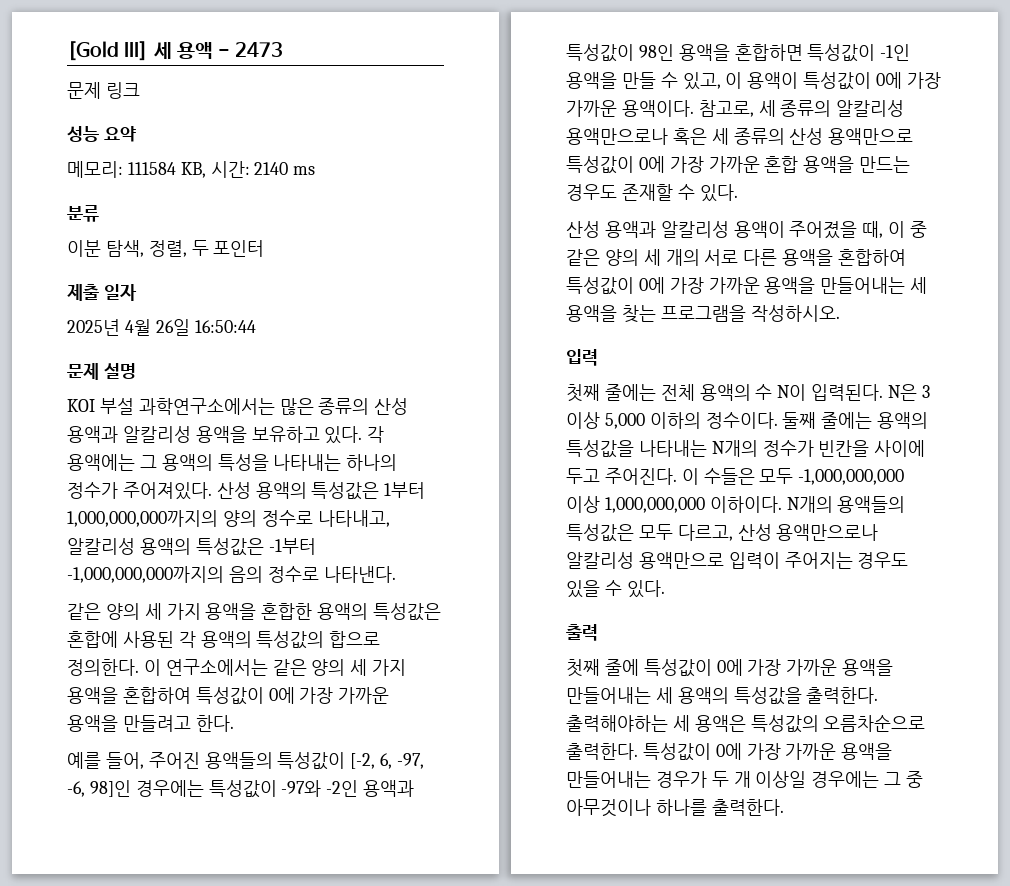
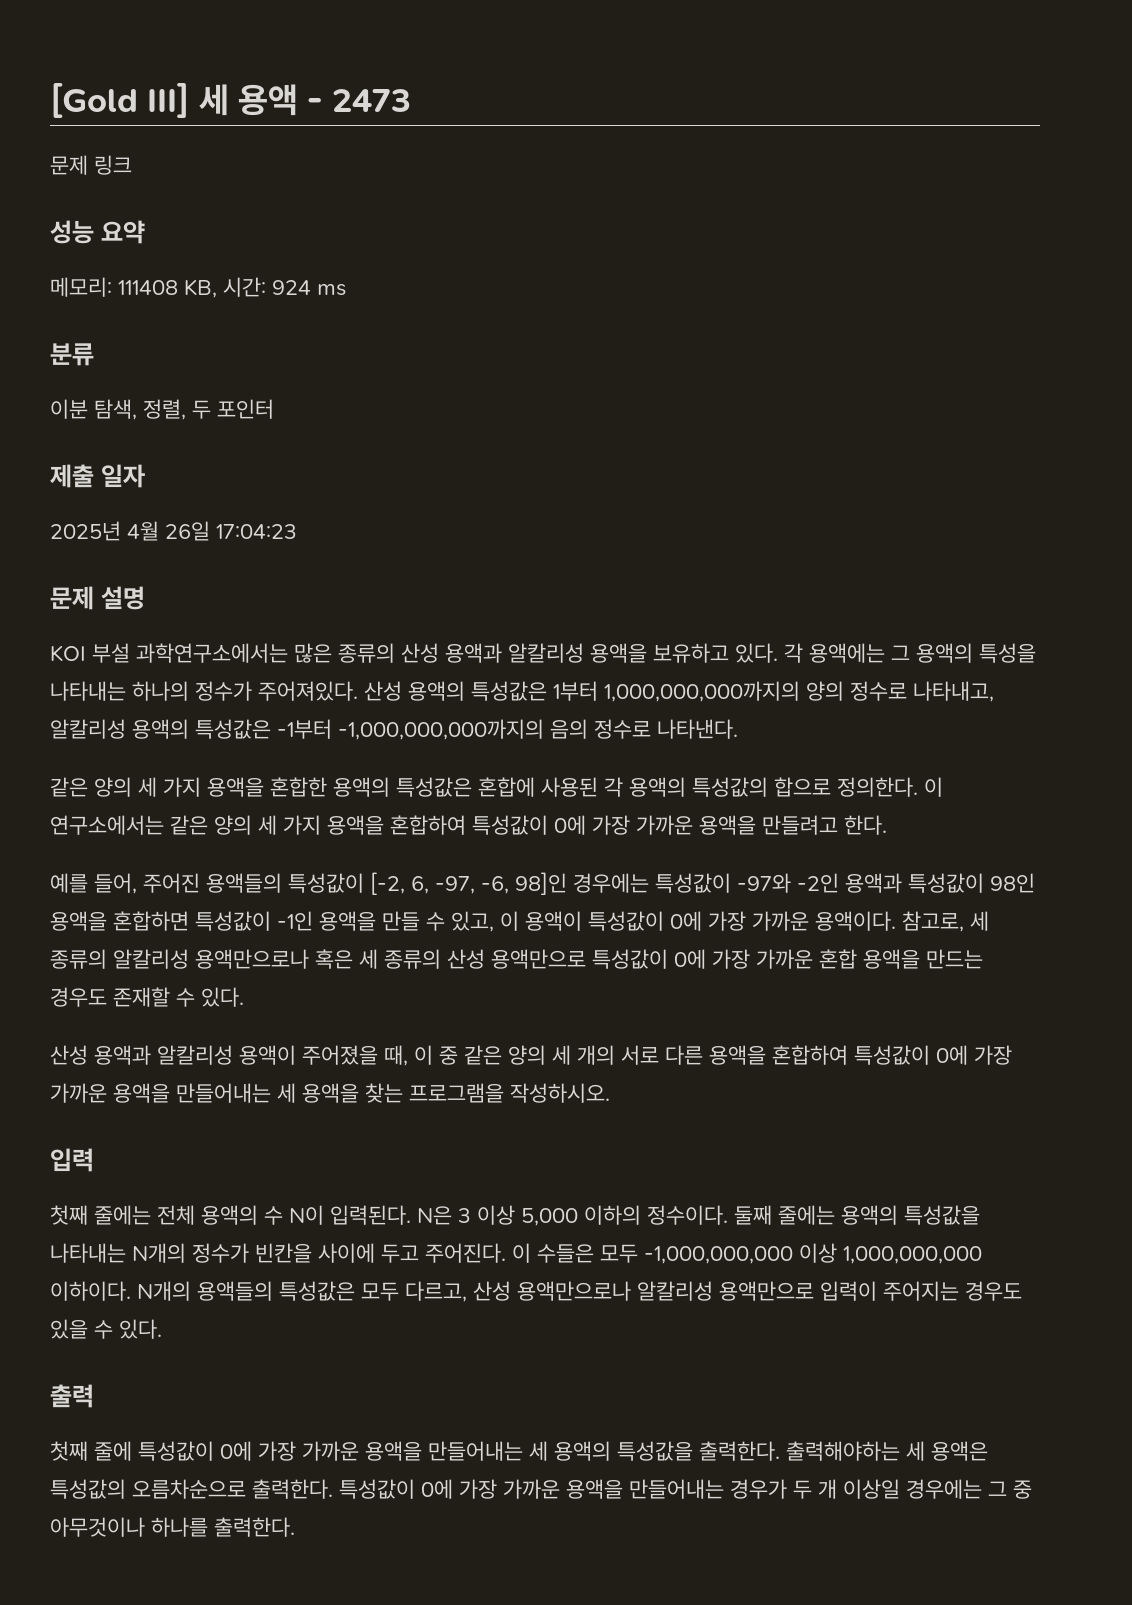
[127,162,176,175] 111584 -> [118,280,178,295] 111408
[254,162,289,175] 2140 -> [272,280,311,295] 924
[194,320,256,333] 16:50:44 -> [216,524,297,539] 17:04:23

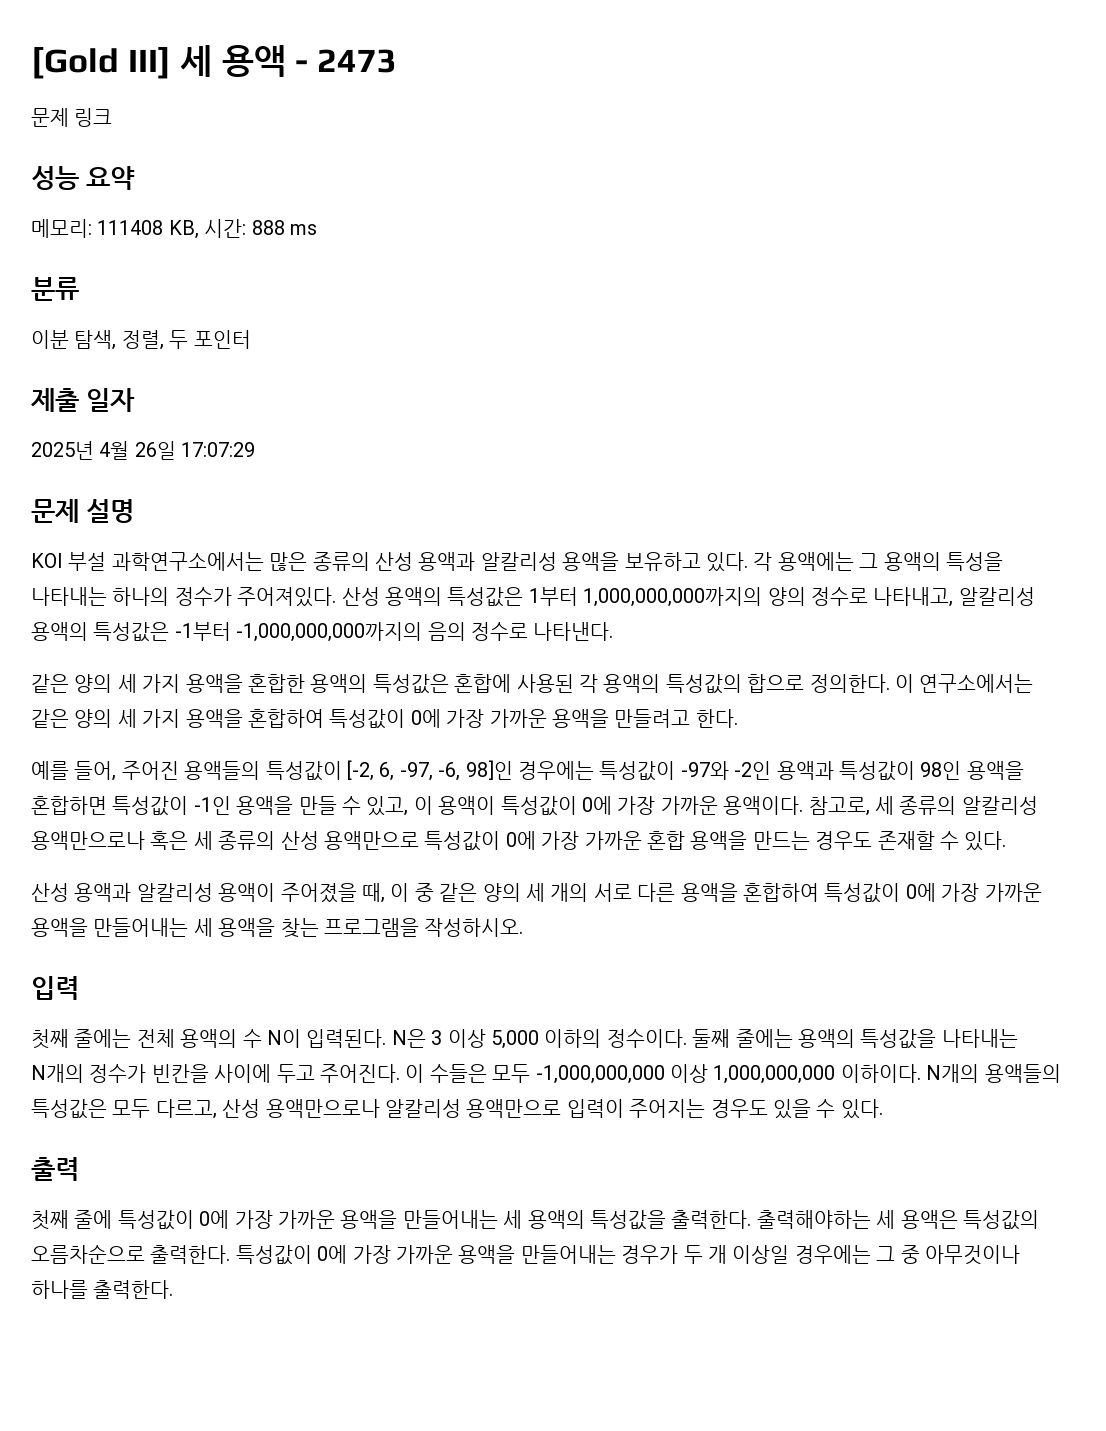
[272,280,311,295] 924 -> [251,220,285,235] 888
[216,524,297,539] 17:04:23 -> [181,442,256,457] 17:07:29

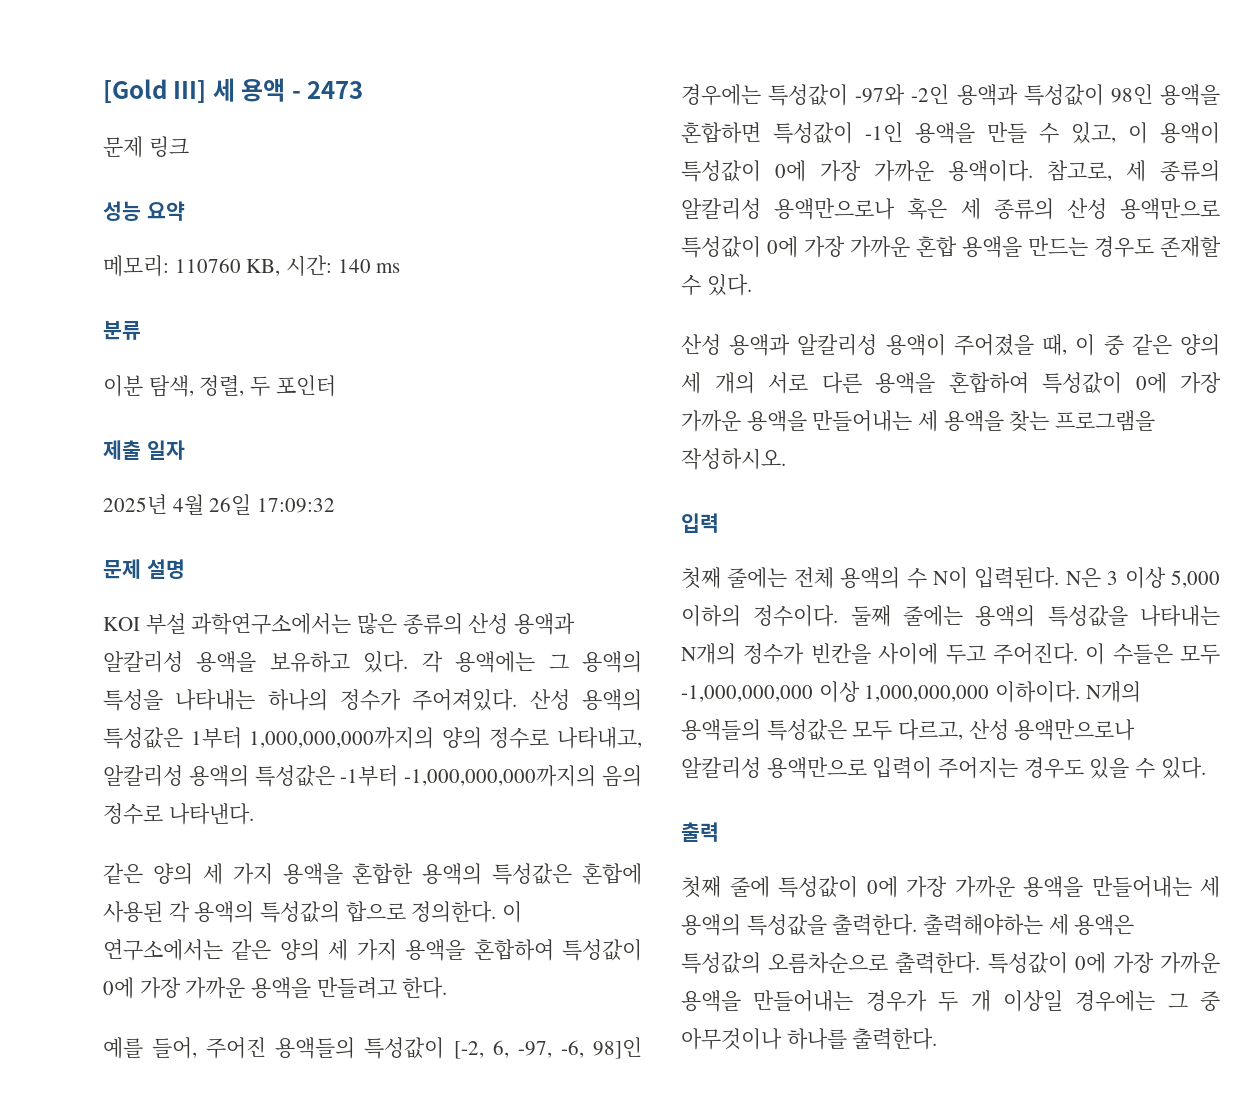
[97,220,164,235] 111408 -> [174,258,241,273] 110760
[251,220,285,235] 888 -> [337,259,371,273] 140
[181,442,256,457] 17:07:29 -> [257,498,336,513] 17:09:32

